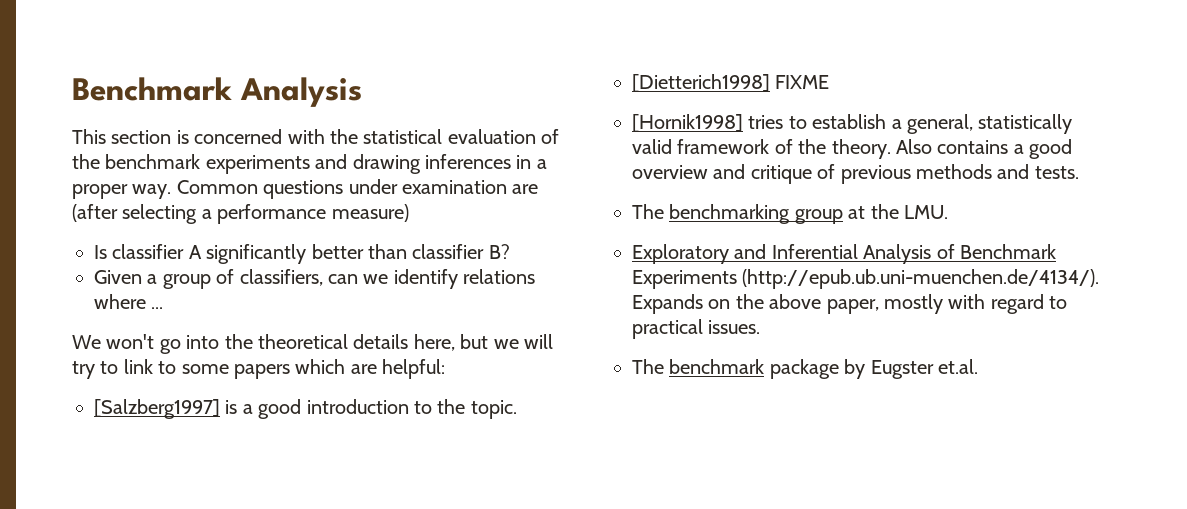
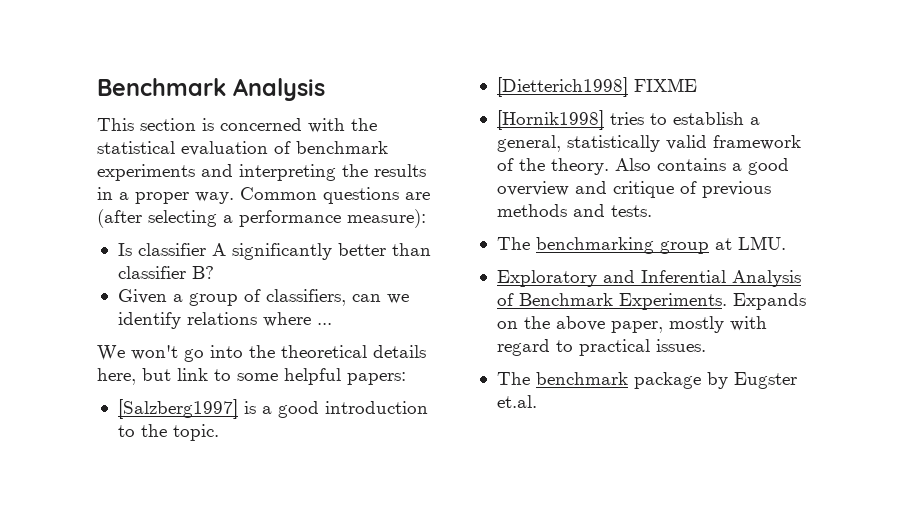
[72,154,100,169] the -> (291, 147) none
[352,154,511,174] drawing inferences -> [239,164,426,181] interpreting the results
[348,179,507,194] under examination -> (399, 195) none
[331,204,409,222] measure) -> [347,209,426,228] measure):
[493,334,553,349] [72,359,446,379] we will try to link to some papers which are helpful: -> [177,368,406,385] link to some helpful papers:
[870,204,899,219] the -> (732, 244) none
[632,269,1100,289] Experiments (http://epub.ub.uni-muenchen.de/4134/). -> [618,293,727,310] Experiments.

